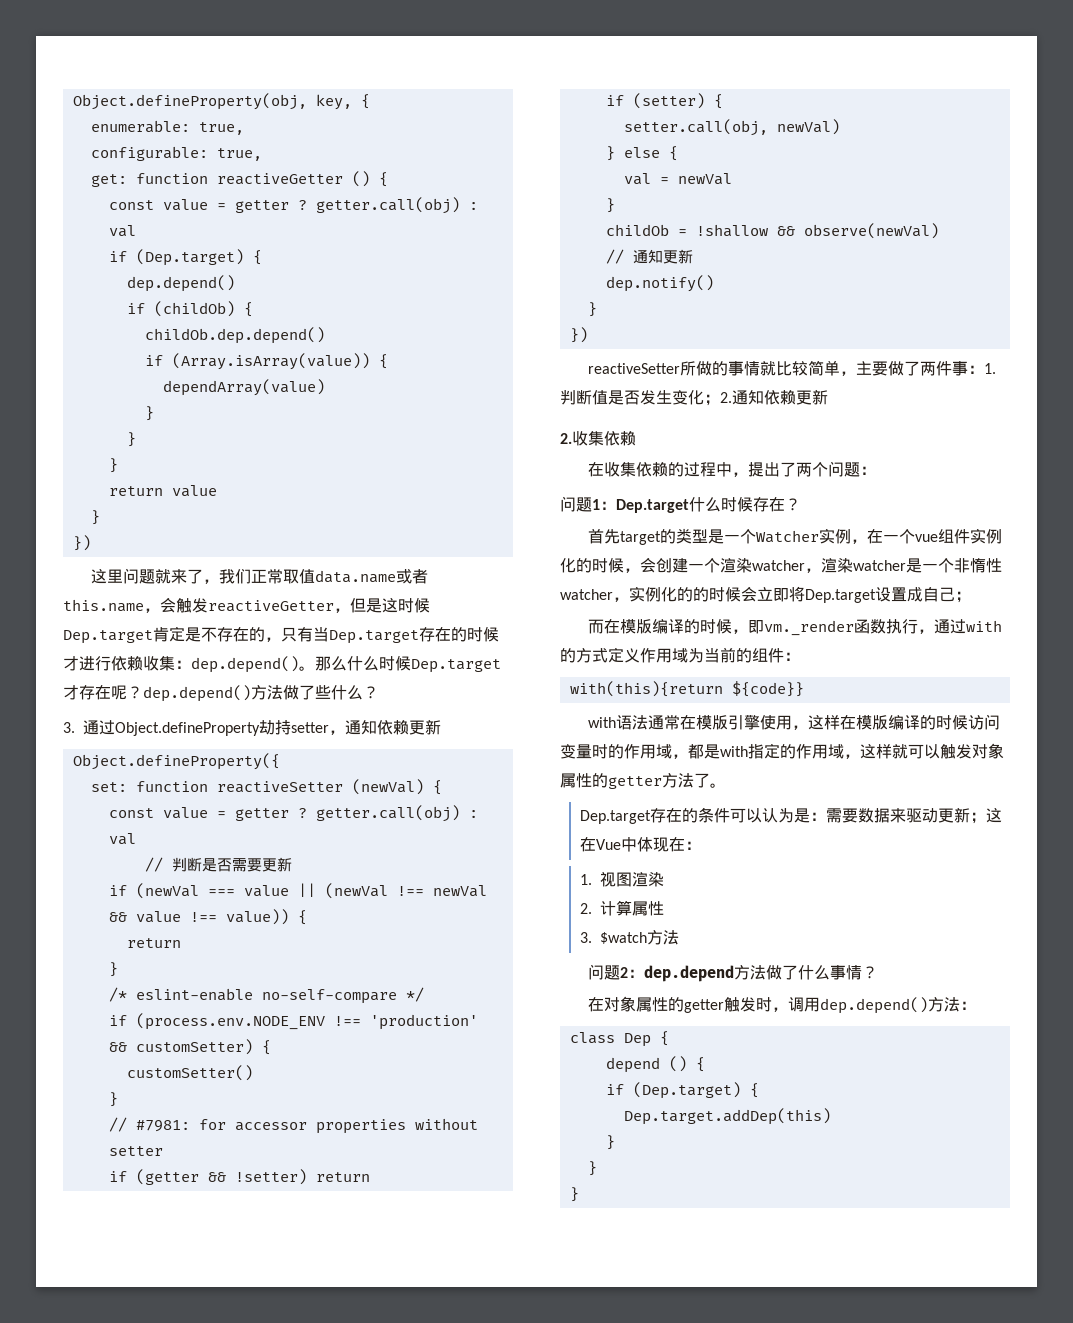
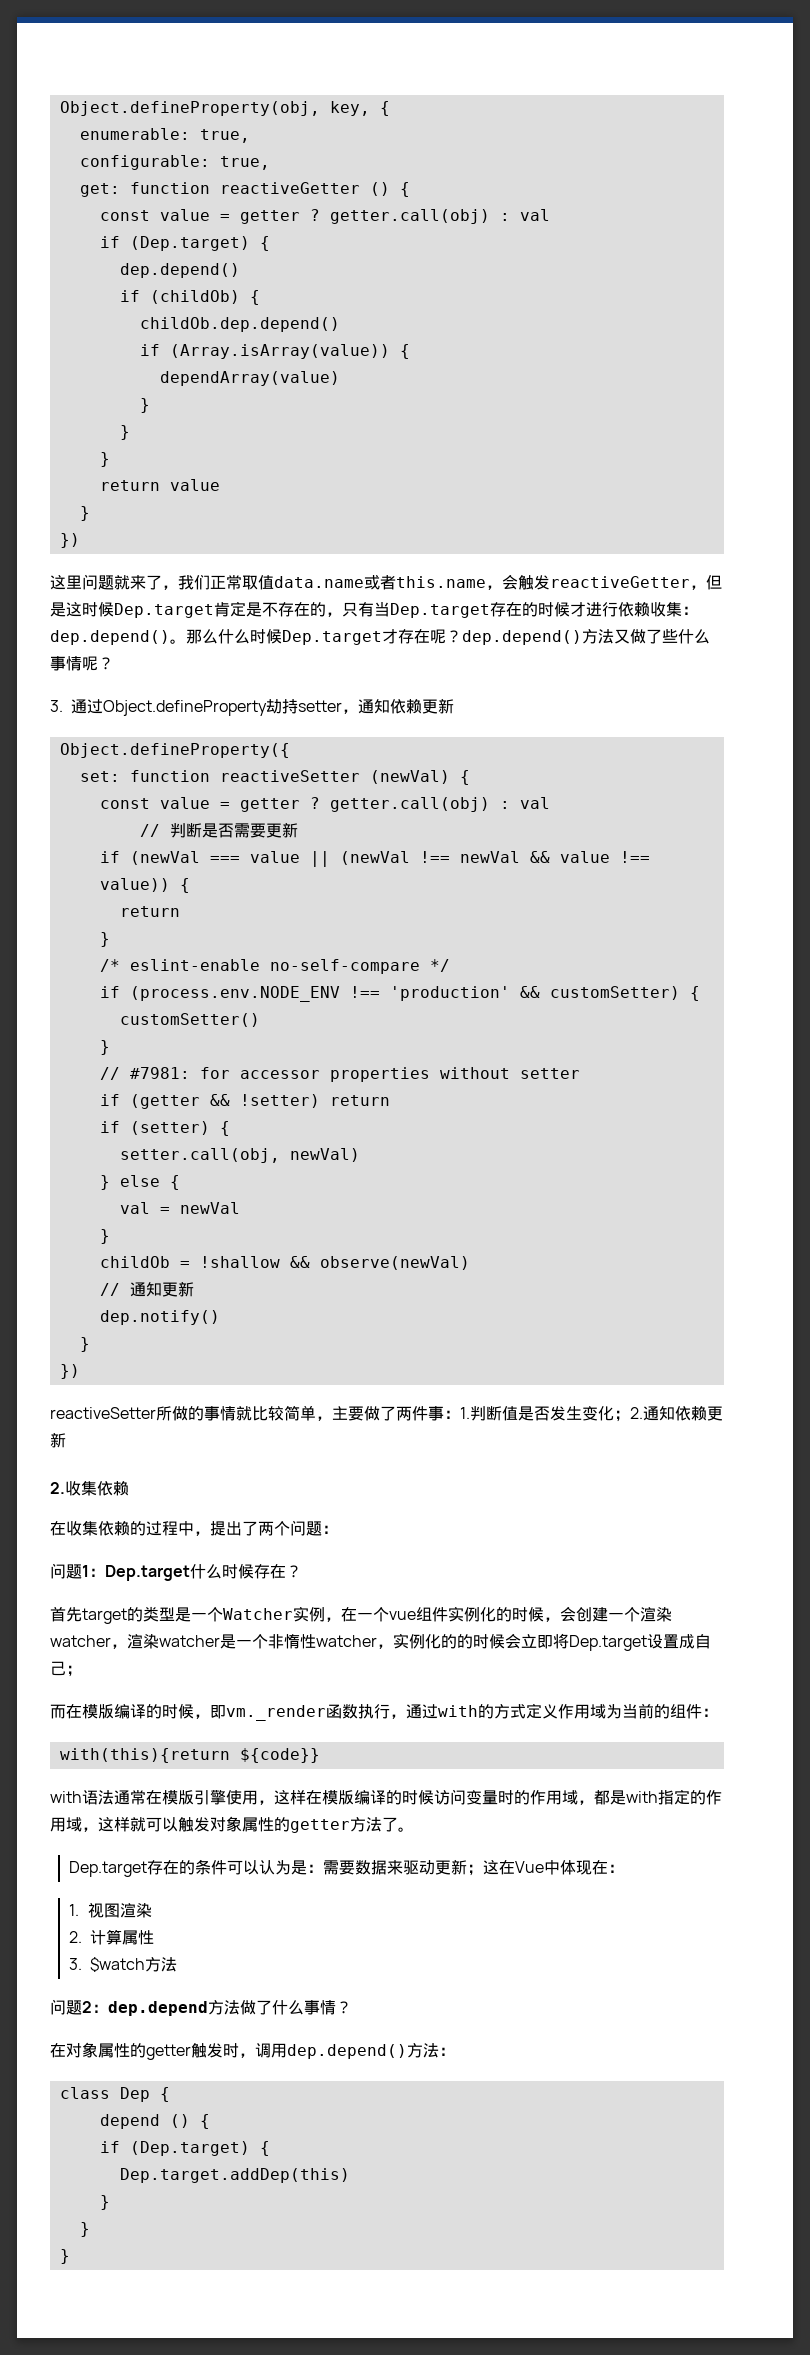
(283, 692) none -> [614,629,630,644] 又
(363, 692) none -> [50,656,98,671] 事情呢

